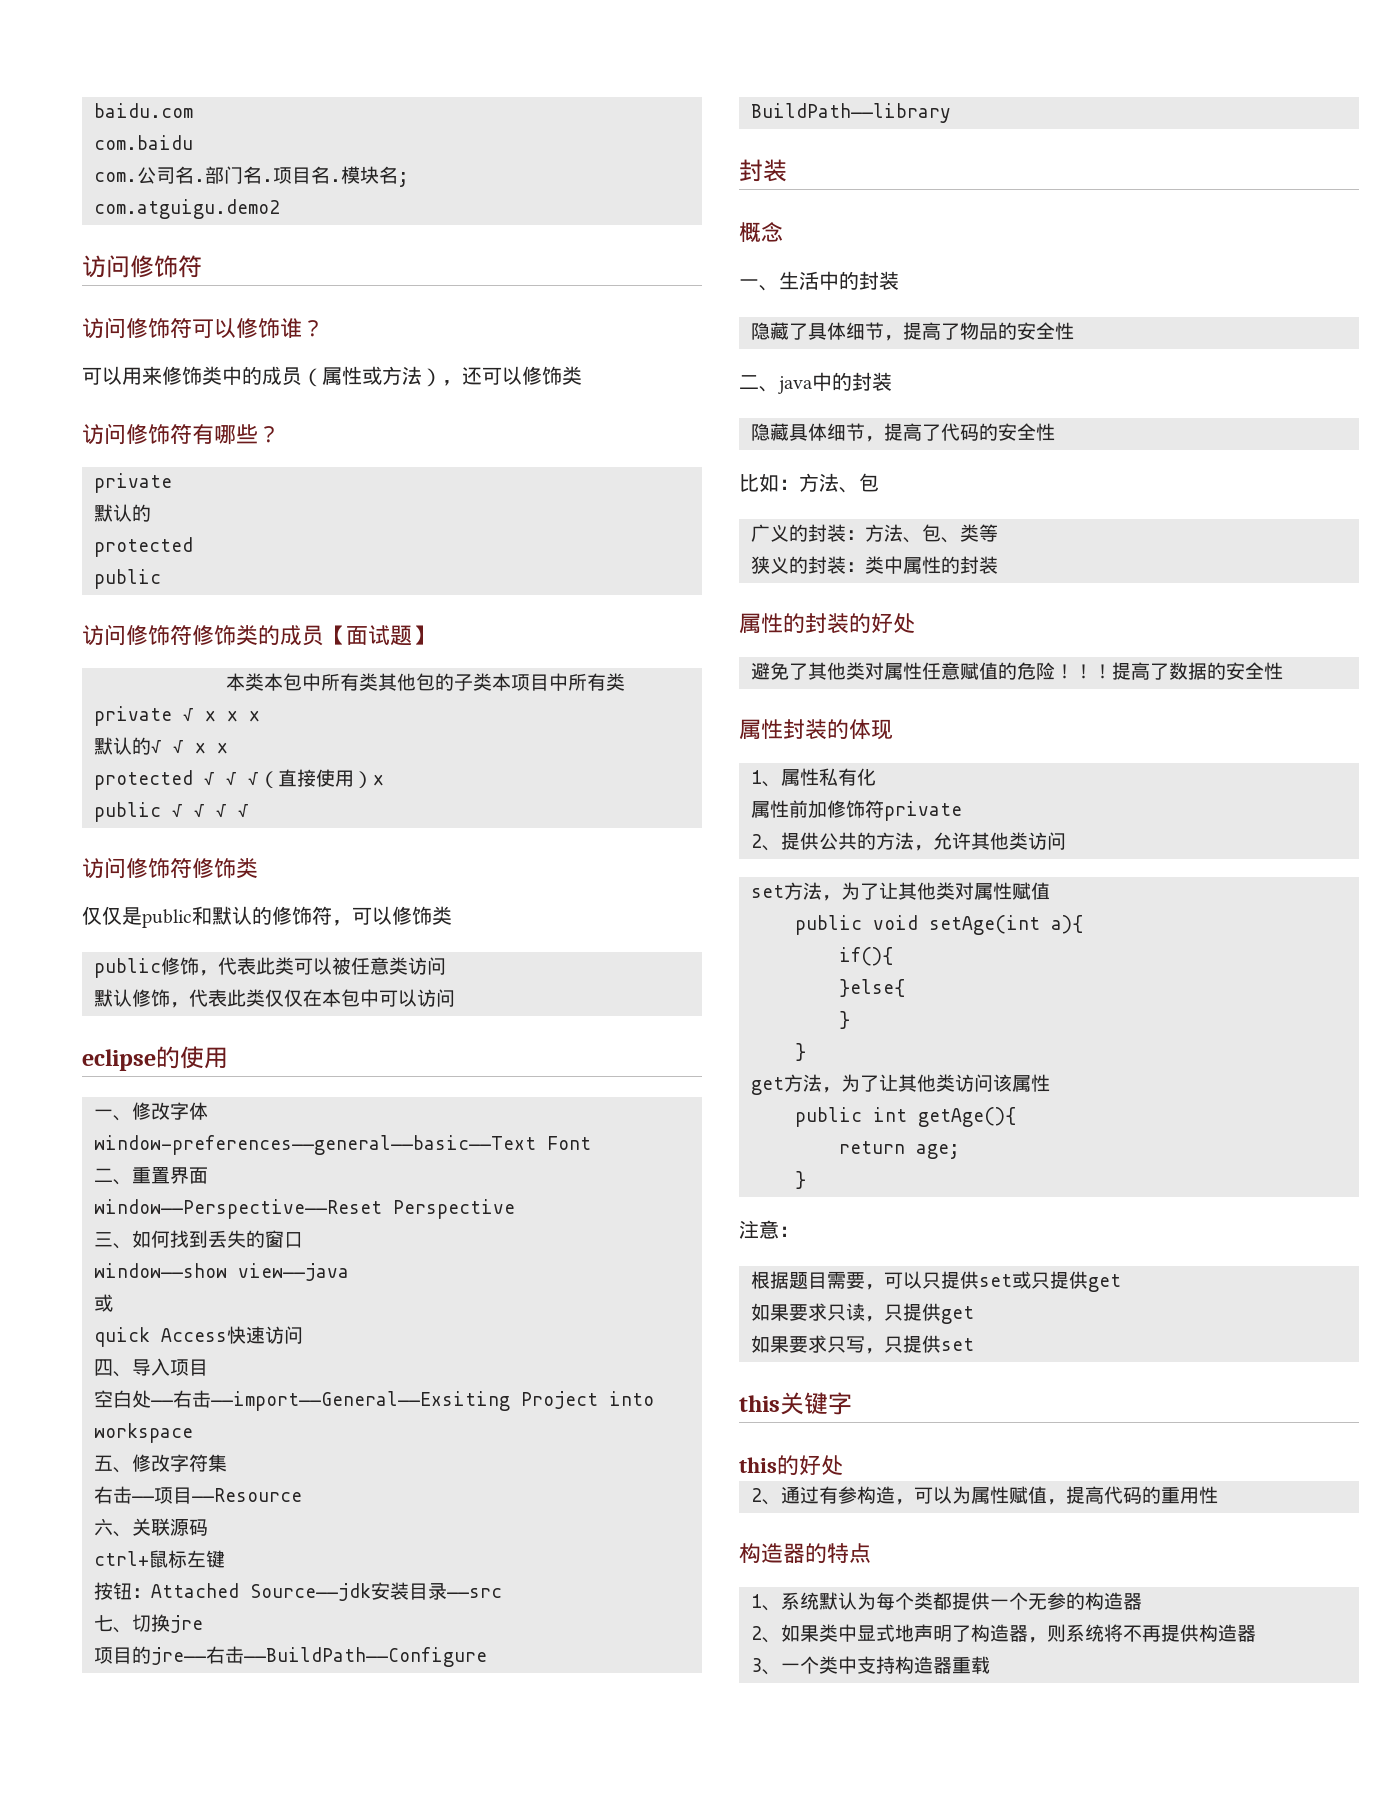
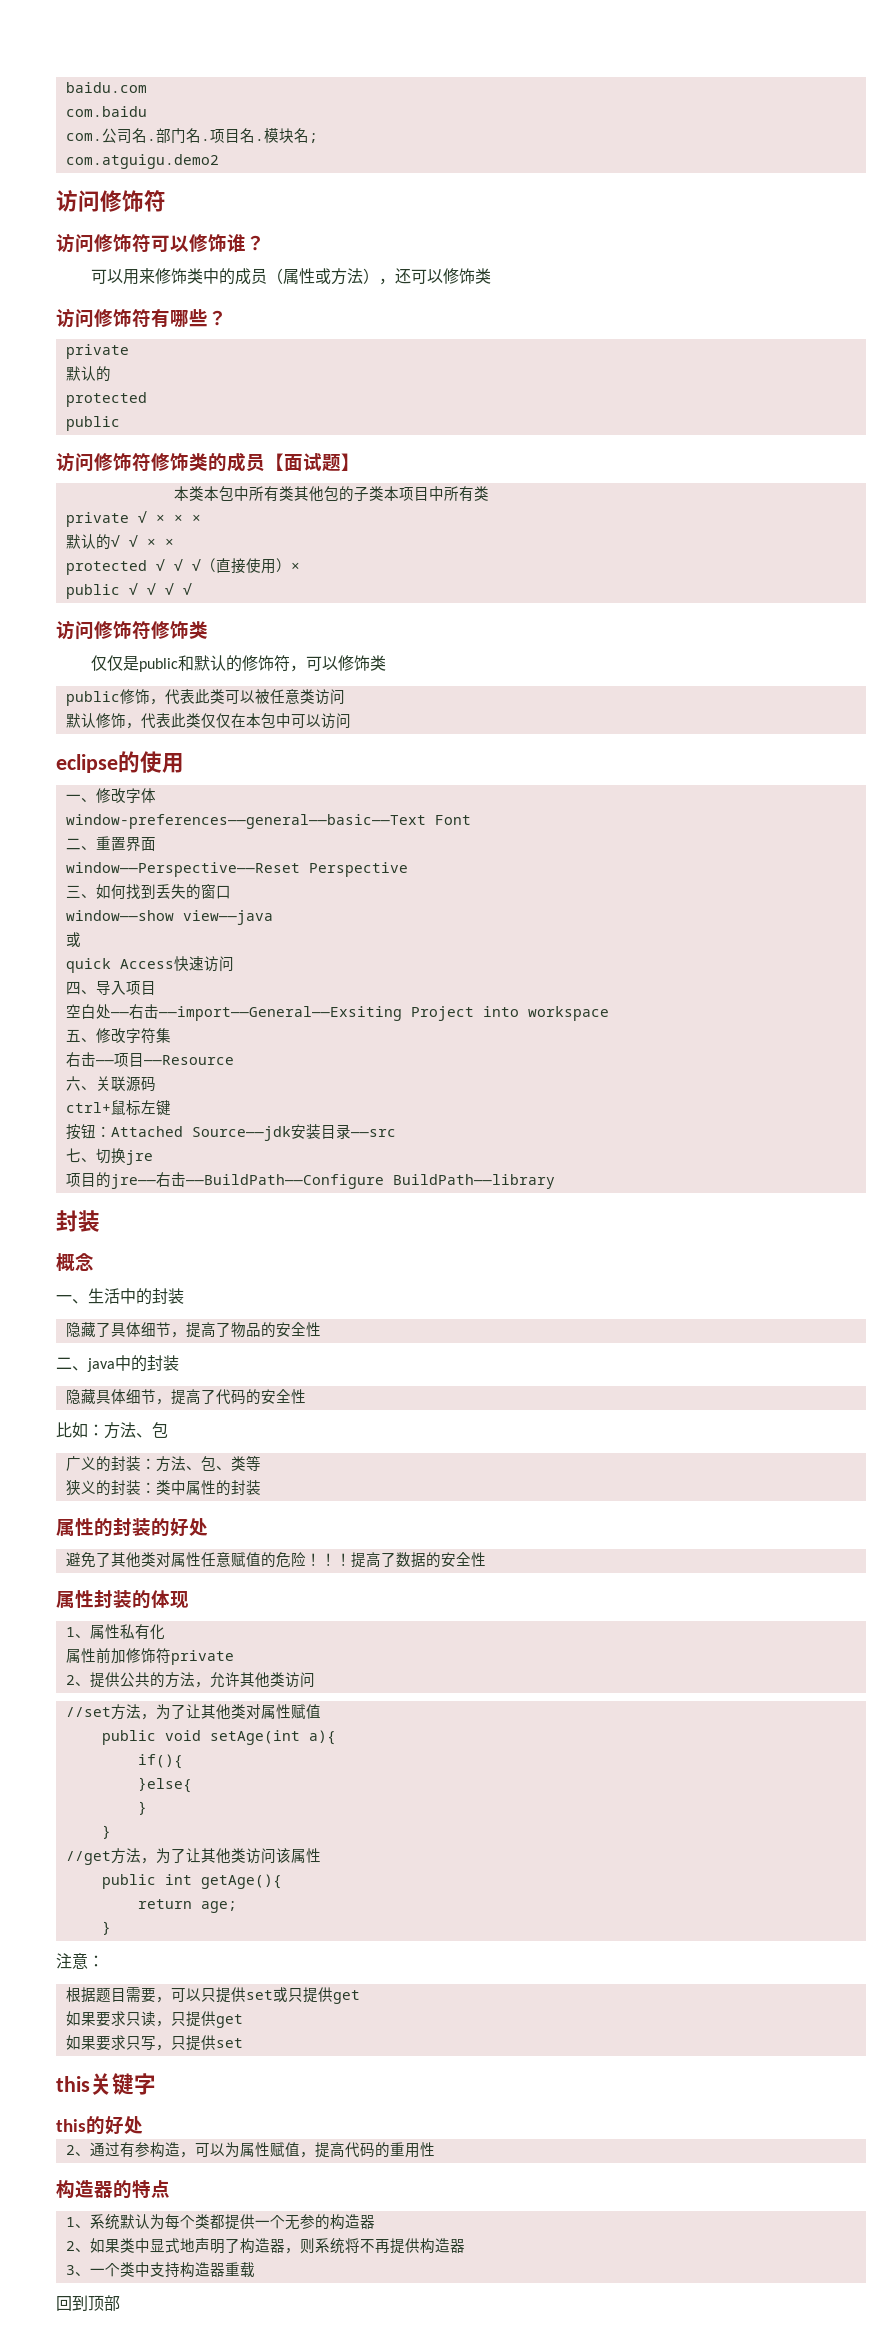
[751,885,784,898] set -> [65,1707,111,1717] //set
[751,1077,784,1095] get -> [65,1851,111,1865] //get
(990, 1665) none -> [56,2295,120,2311] // 回到顶部

